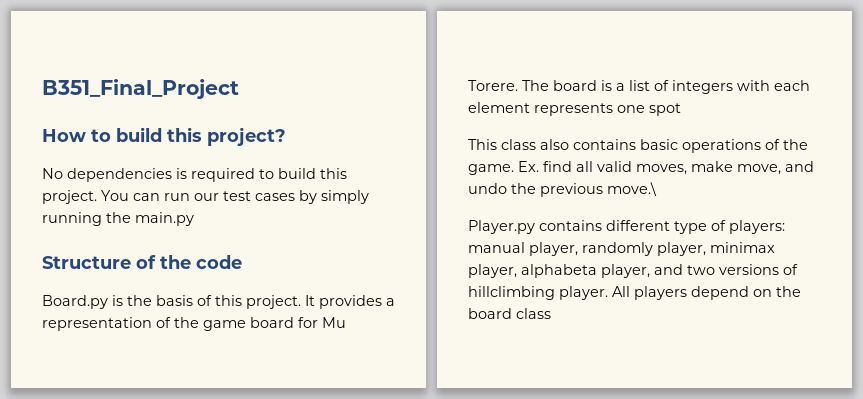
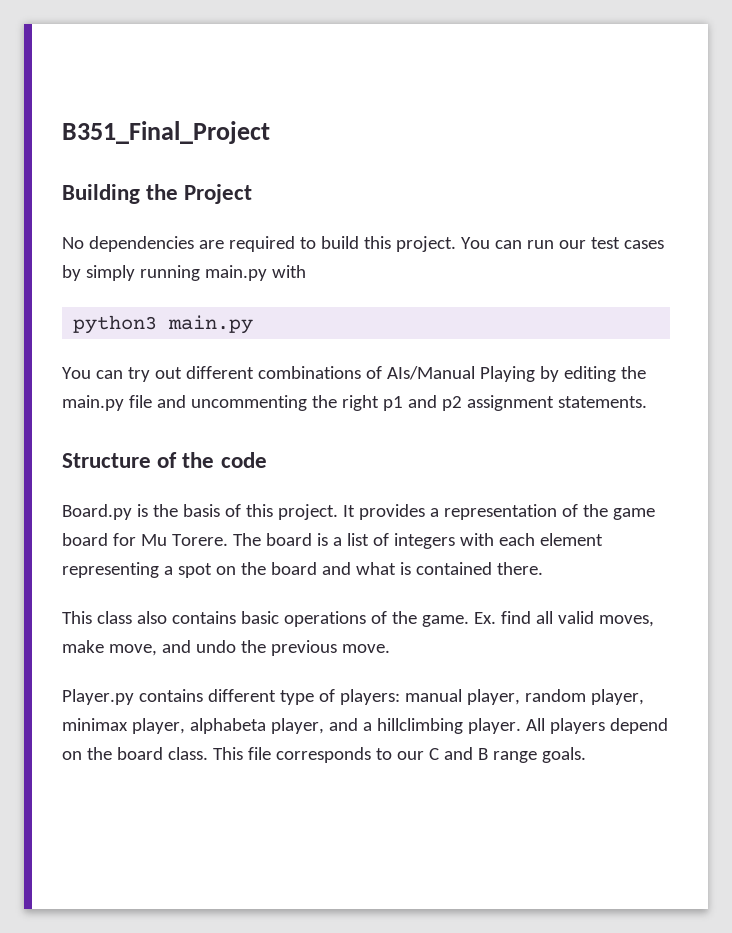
[42,127,286,146] How to build this project? -> [62,184,253,204] Building the Project
[176,168,187,179] is -> [198,240,224,249] are
[106,212,194,226] the main.py -> [204,265,306,281] [73,315,254,334] [62,366,646,382] [62,395,647,411] main.py with // python3 main.py // You can try out different combinations of AIs/Manual Playing by editing the main.py file and uncommenting the right p1 and p2 assignment statements.
[534,103,645,116] represents one -> [62,562,173,578] representing a
(681, 109) none -> [215,562,543,575] on the board and what is contained there.
[607,182,657,196] move.\ -> [341,644,390,653] move.
[582,242,653,256] randomly -> [524,689,586,702] random
[687,264,798,275] two versions of -> [362,722,372,731] a
[516,308,551,319] class -> [167,747,586,763] class. This file corresponds to our C and B range goals.

